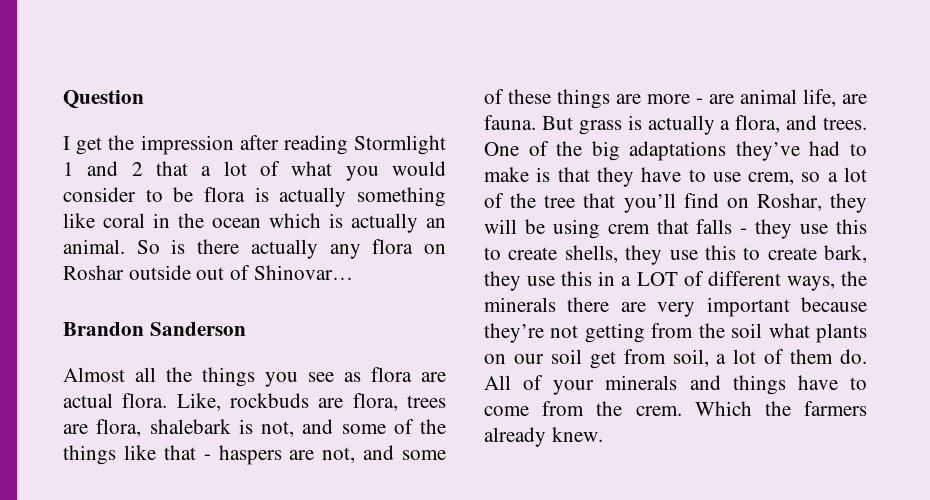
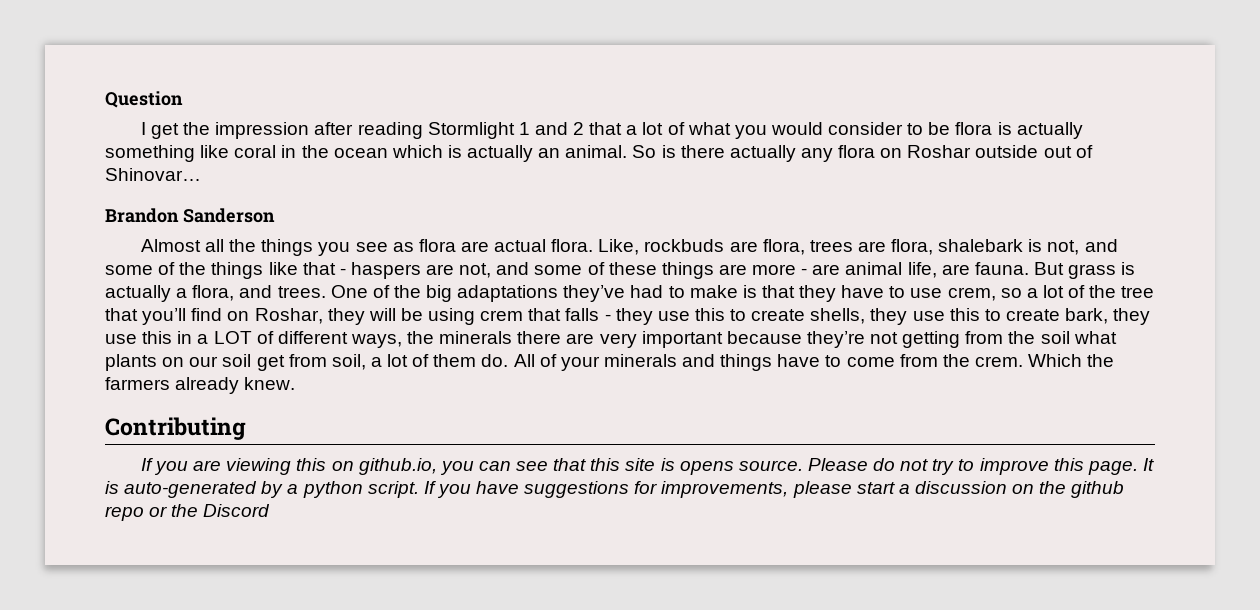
(603, 434) none -> [105,417,246,440] [140,458,1154,475] [105,481,1125,498] [105,504,271,521] // Contributing // If you are viewing this on github.io, you can see that this site is opens source. Please do not try to improve this page. It is auto-generated by a python script. If you have suggestions for improvements, please start a discussion on the github repo or the Discord

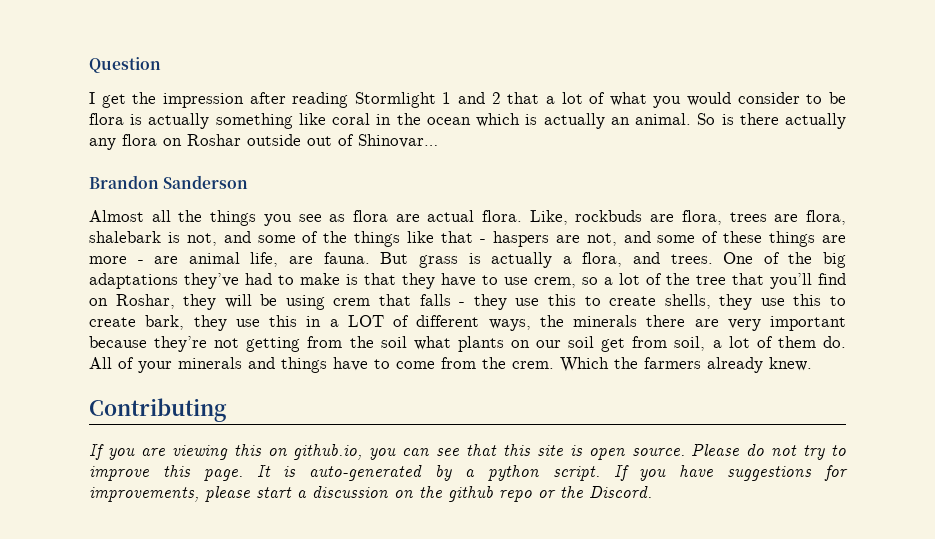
[679,461,734,475] opens -> [588,448,625,460] open
[203,504,271,517] Discord -> [589,486,652,498] Discord.

